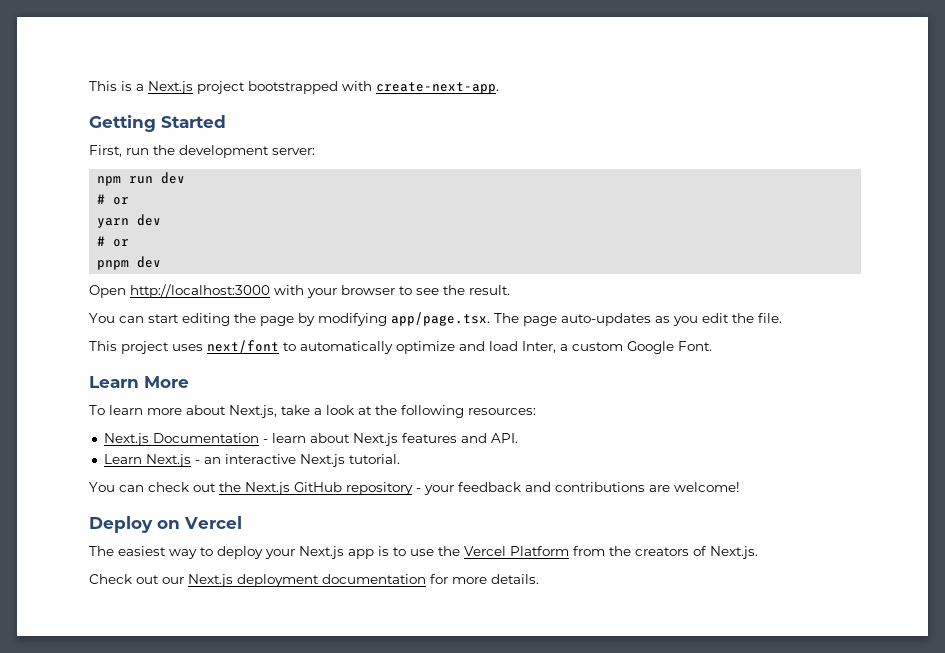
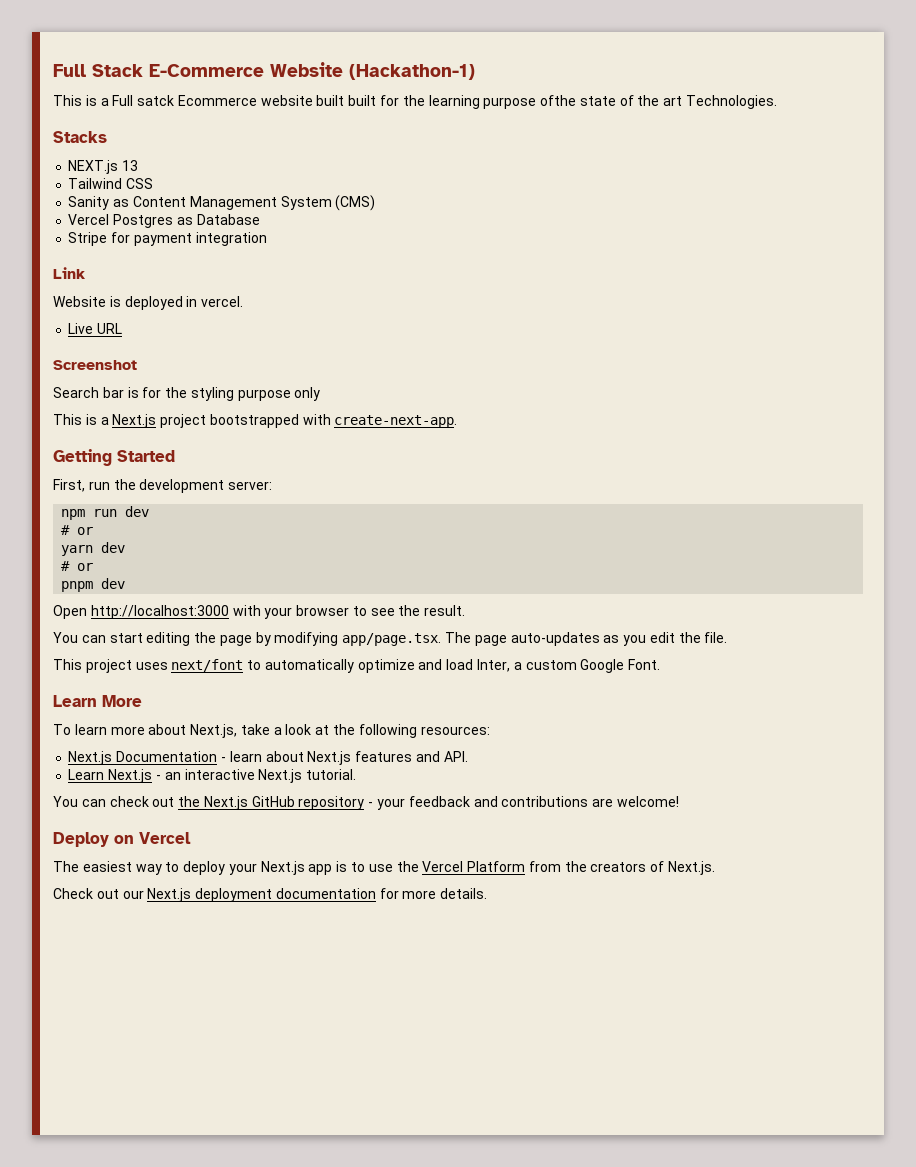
(89, 86) none -> [53,62,475,80] [53,95,778,109] [53,131,107,143] [68,160,139,174] [68,178,154,189] [68,195,376,211] [68,214,260,228] [68,232,267,246] [53,267,86,279] [53,296,244,310] [68,323,123,334] [53,360,137,370] [53,387,321,401] Full Stack E-Commerce Website (Hackathon-1) // This is a Full satck Ecommerce website built built for the learning purpose ofthe state of the art Technologies. // Stacks // NEXT.js 13 // Tailwind CSS // Sanity as Content Management System (CMS) // Vercel Postgres as Database // Stripe for payment integration // Link // Website is deployed in vercel. // Live URL // Screenshot // Search bar is for the styling purpose only //

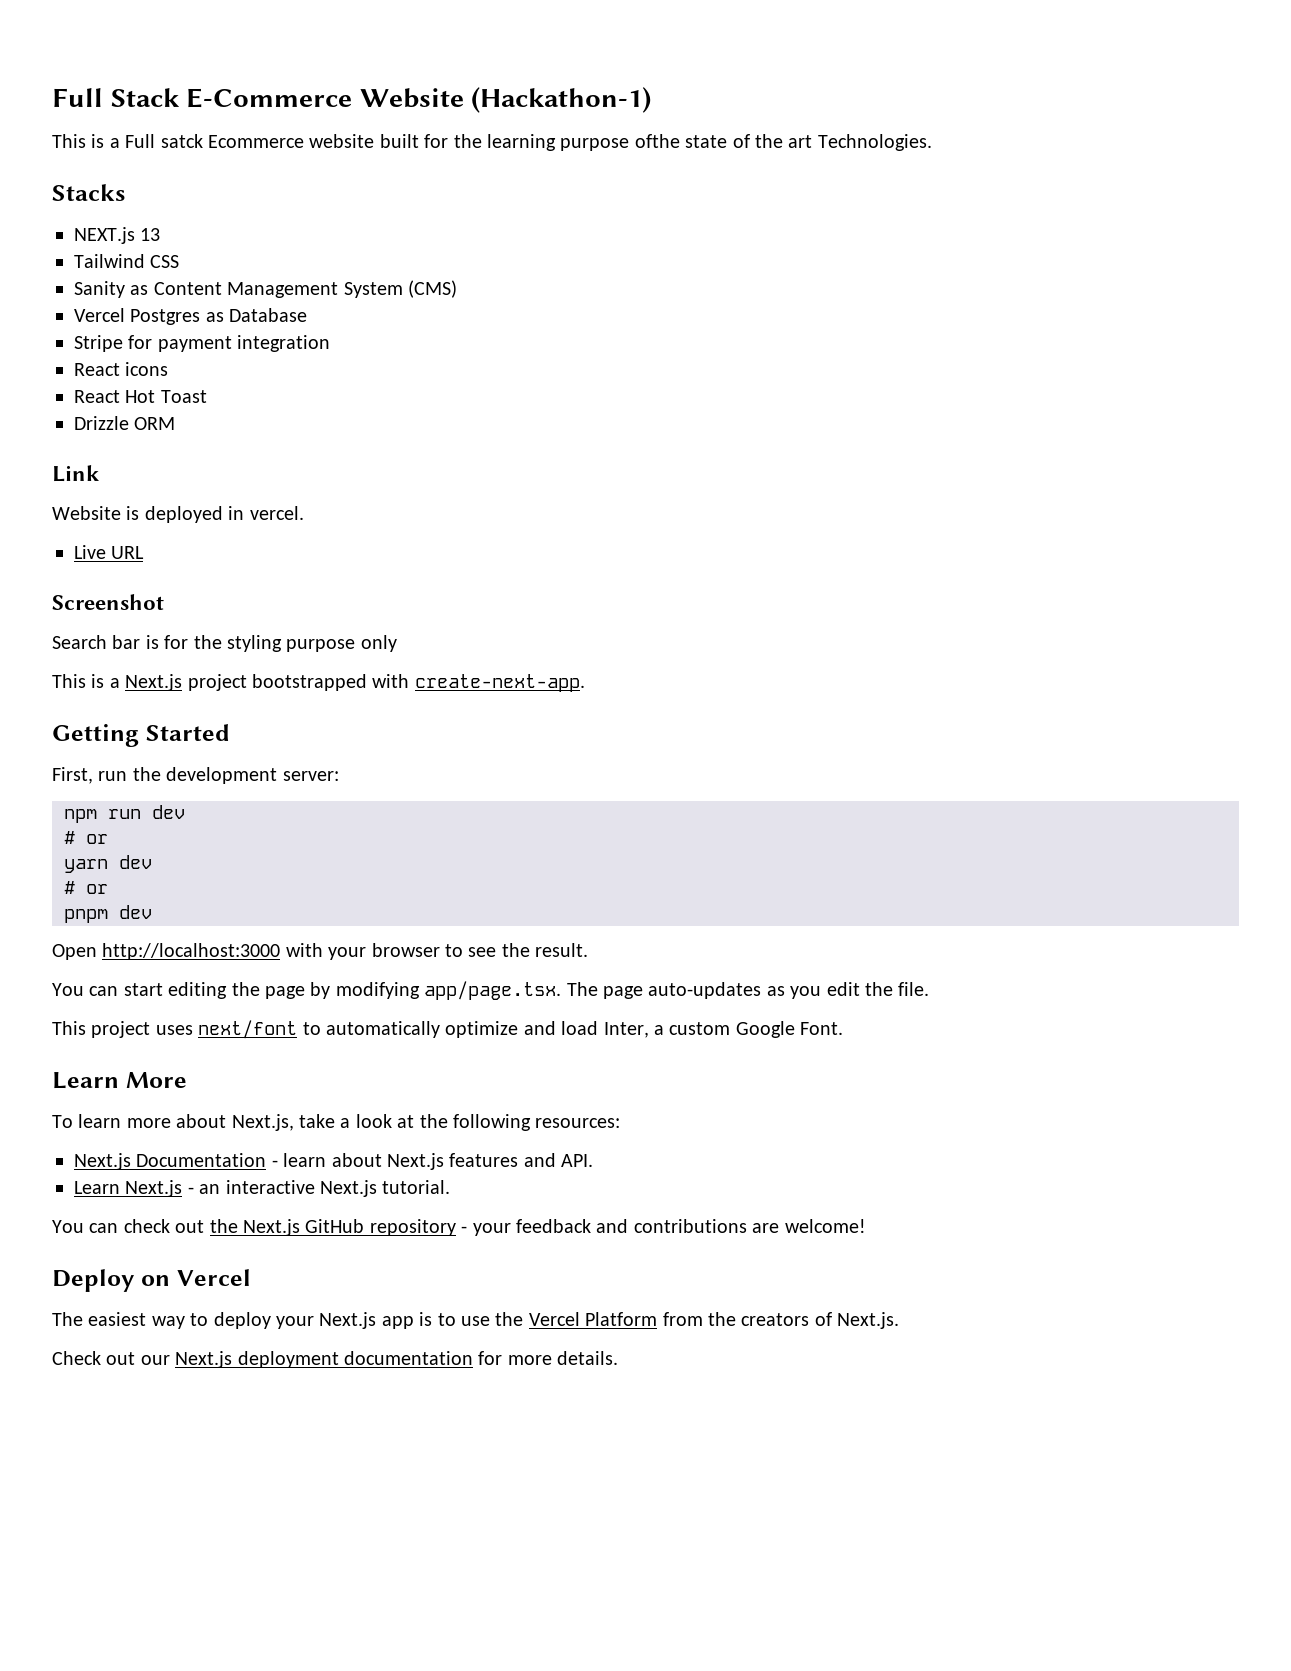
[348,95,377,106] built -> (419, 141) none
(267, 239) none -> [74,362,169,376] [74,390,207,403] [74,416,176,430] // React icons // React Hot Toast // Drizzle ORM

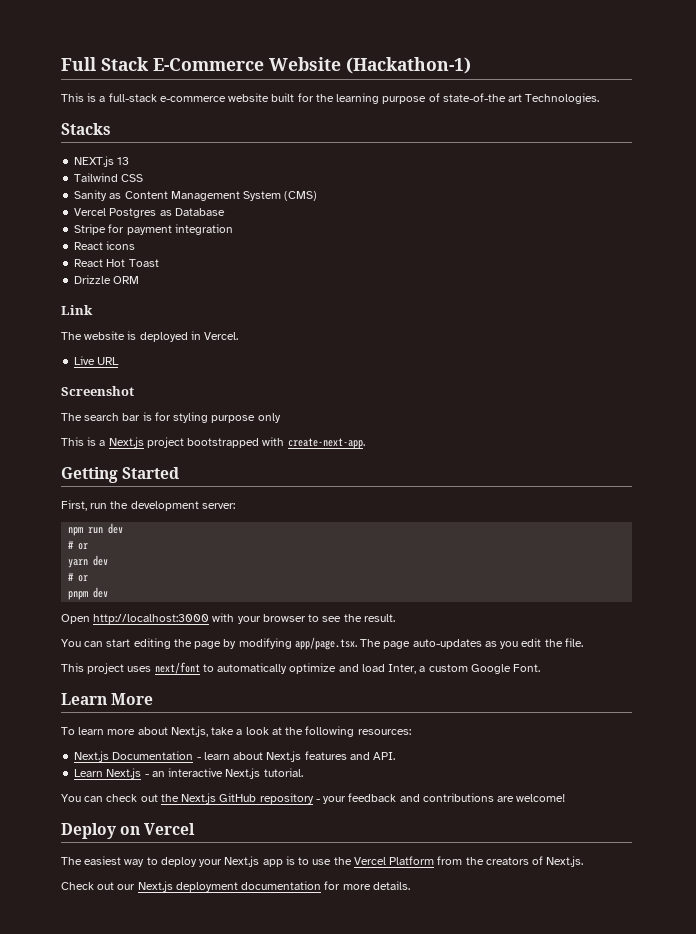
[125,134,304,148] Full satck Ecommerce -> [108,93,226,102] full-stack e-commerce
[634,134,783,148] ofthe state of the -> [428,93,506,102] of state-of-the
[52,506,121,520] Website -> [61,331,126,340] The website
[249,506,304,520] vercel. -> [204,332,239,340] Vercel.
[52,635,107,649] Search -> [61,413,120,421] The search
[193,635,222,649] the -> (171, 416) none

